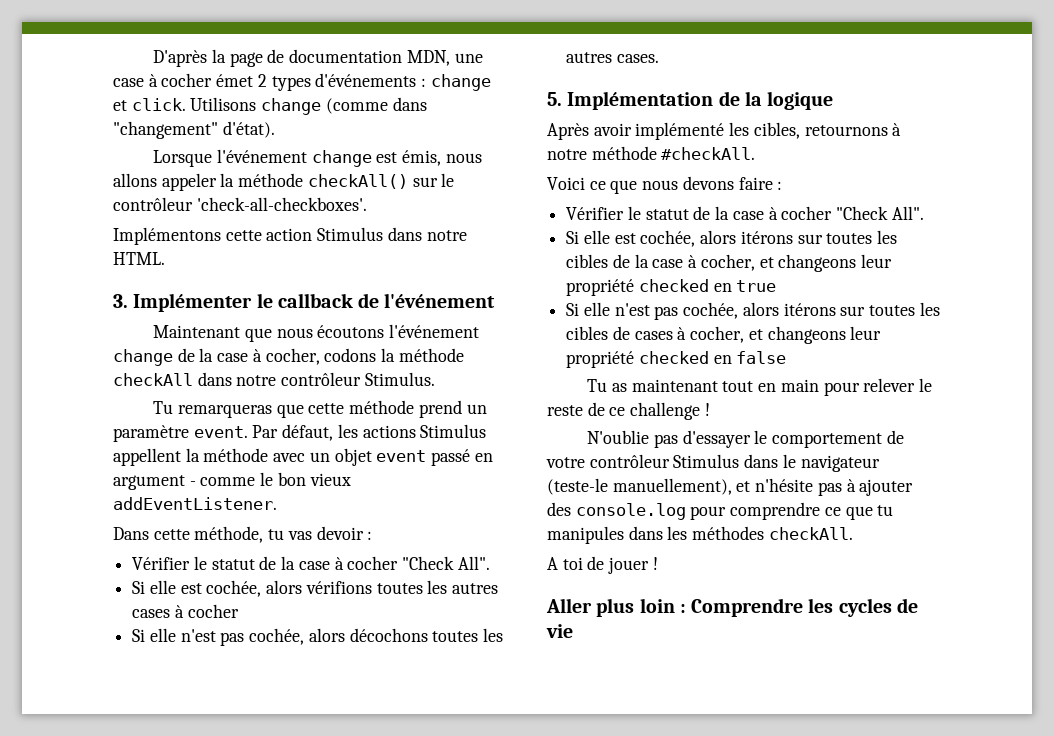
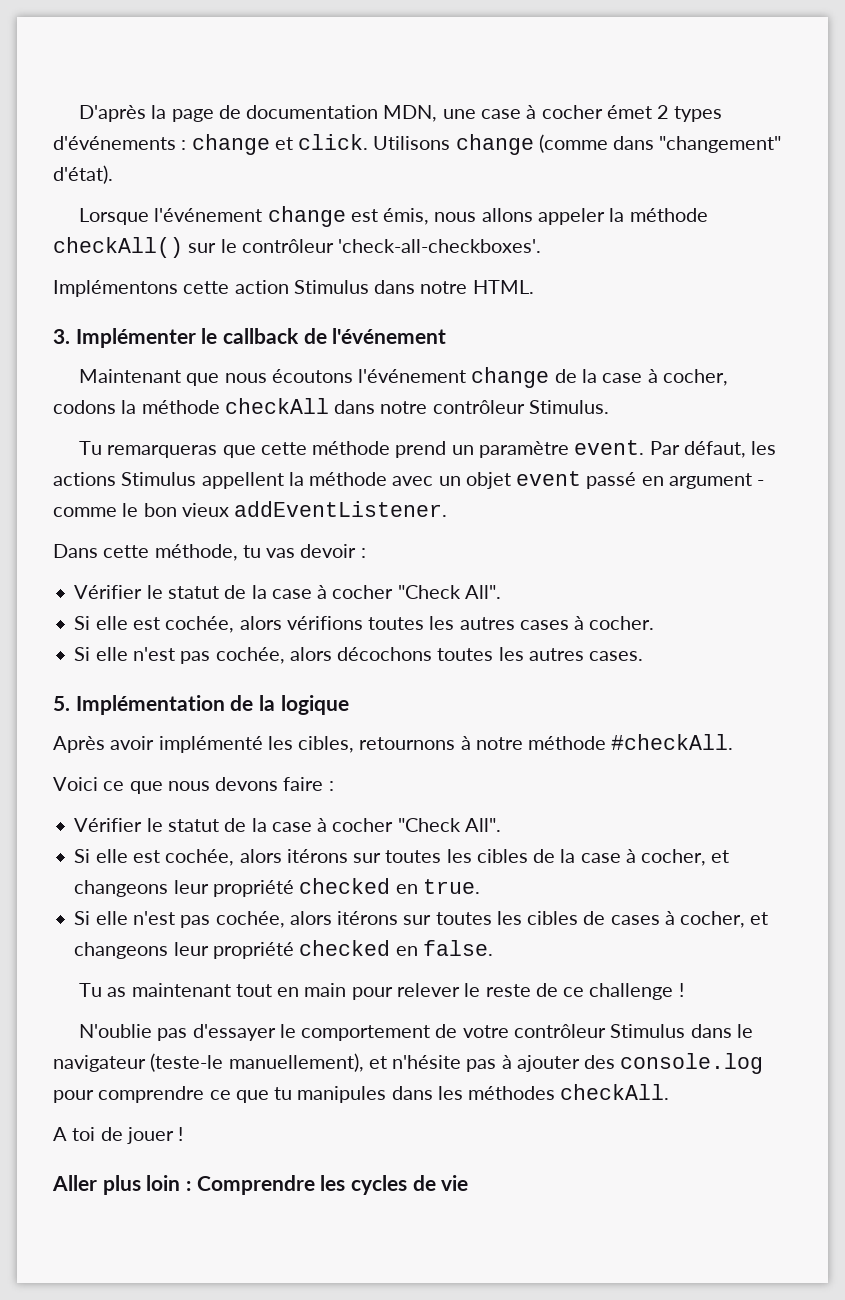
[187,604,239,618] cocher -> [589,616,655,630] cocher.
[736,280,777,292] true -> [422,879,480,894] true.
[736,351,787,364] false -> [422,940,493,956] false.

